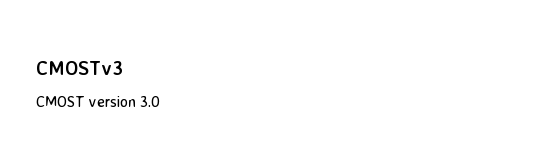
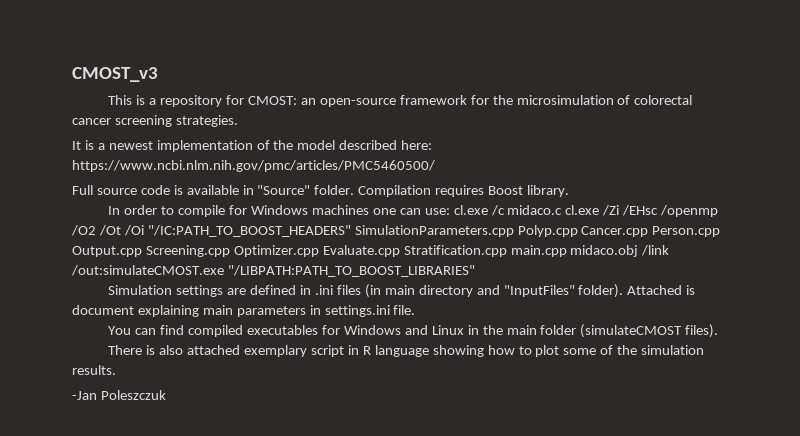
[36,61,123,75] [36,96,161,107] CMOSTv3 // CMOST version 3.0 -> [72,67,158,82] [108,95,693,107] [72,115,238,127] [72,140,433,152] [72,160,435,172] [72,185,570,197] [108,205,719,217] [71,225,721,237] [72,245,670,257] [71,265,475,277] [108,284,696,298] [72,305,416,317] [108,324,719,338] [108,345,705,357] [72,365,116,375] [72,390,166,400] CMOST_v3 // This is a repository for CMOST: an open-source framework for the microsimulation of colorectal cancer screening strategies. // It is a newest implementation of the model described here: https://www.ncbi.nlm.nih.gov/pmc/articles/PMC5460500/ // Full source code is available in "Source" folder. Compilation requires Boost library. // In order to compile for Windows machines one can use: cl.exe /c midaco.c cl.exe /Zi /EHsc /openmp /O2 /Ot /Oi "/IC:PATH_TO_BOOST_HEADERS" SimulationParameters.cpp Polyp.cpp Cancer.cpp Person.cpp Output.cpp Screening.cpp Optimizer.cpp Evaluate.cpp Stratification.cpp main.cpp midaco.obj /link /out:simulateCMOST.exe "/LIBPATH:PATH_TO_BOOST_LIBRARIES" // Simulation settings are defined in .ini files (in main directory and "InputFiles" folder). Attached is document explaining main parameters in settings.ini file. // You can find compiled executables for Windows and Linux in the main folder (simulateCMOST files). // There is also attached exemplary script in R language showing how to plot some of the simulation results. // -Jan Poleszczuk

